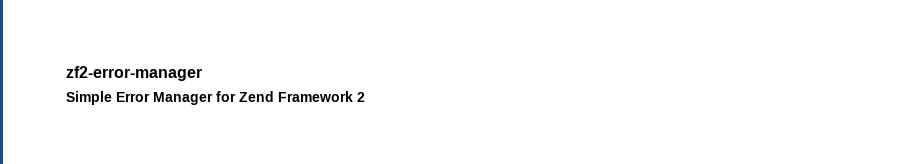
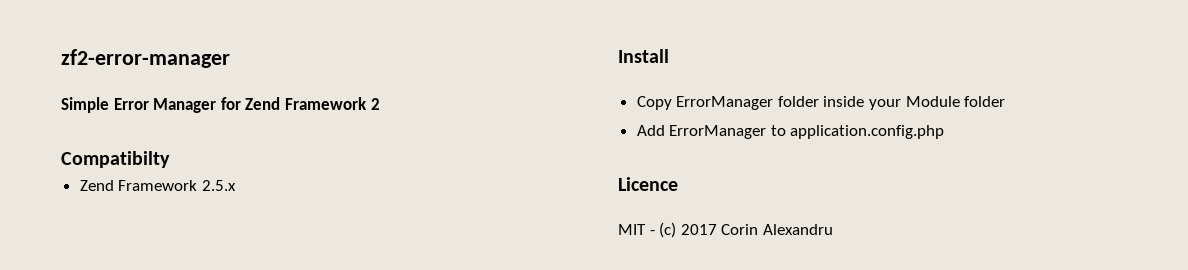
(365, 97) none -> [61,151,170,168] [79,180,236,191] [618,49,669,63] [636,96,1006,110] [636,125,945,139] [618,177,678,191] [618,222,833,238] // Compatibilty // Zend Framework 2.5.x // Install // Copy ErrorManager folder inside your Module folder // Add ErrorManager to application.config.php // Licence // MIT - (c) 2017 Corin Alexandru

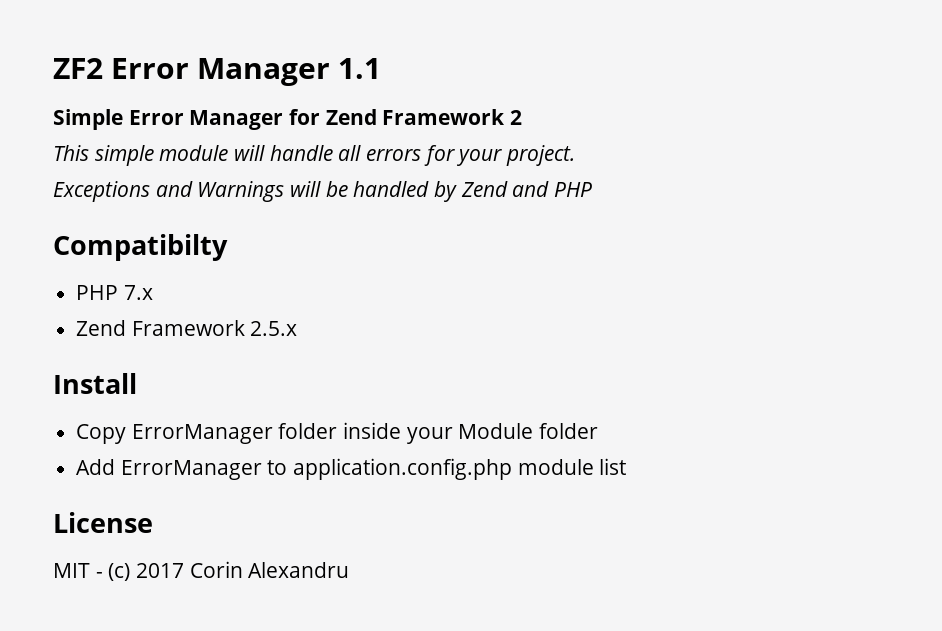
[61,49,230,68] zf2-error-manager -> [53,58,381,86] ZF2 Error Manager 1.1
(380, 104) none -> [53,145,576,166] [53,181,593,202] // This simple module will handle all errors for your project. // Exceptions and Warnings will be handled by Zend and PHP
(170, 159) none -> [76,285,153,300] // PHP 7.x
[618,177,678,191] // Licence -> [517,458,627,475] [53,512,153,533] module list // License

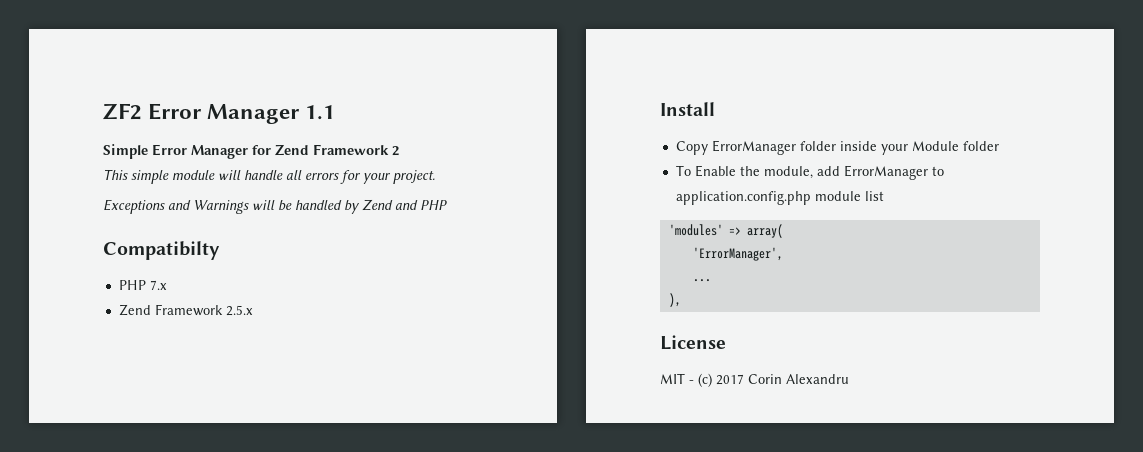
[76,459,116,475] Add -> [675,165,840,179] To Enable the module, add
(627, 466) none -> [668,224,783,238] [692,247,783,261] [692,279,711,282] [668,293,681,307] // 'modules' => array( // 'ErrorManager', // ... // ),

